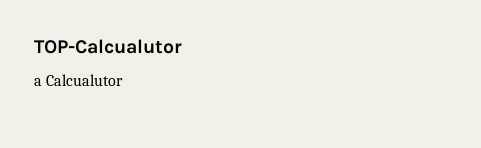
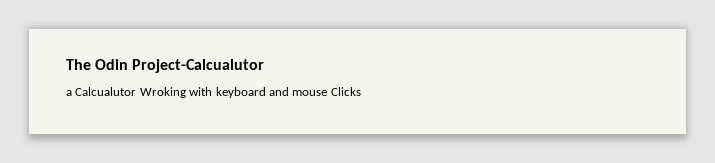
[34,39,182,54] TOP-Calcualutor -> [66,59,265,73] The Odin Project-Calcualutor
(124, 80) none -> [139,87,361,98] Wroking with keyboard and mouse Clicks

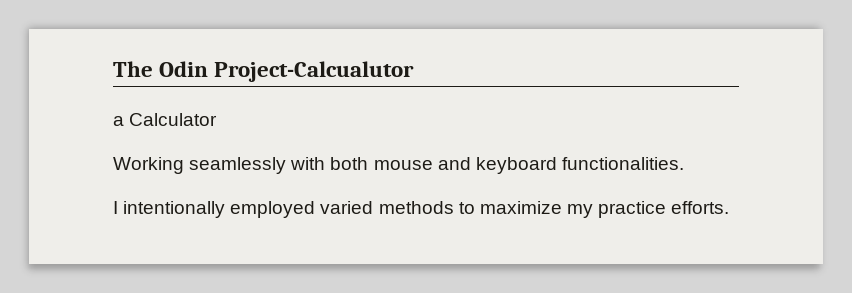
[75,87,361,98] Calcualutor Wroking with keyboard and mouse Clicks -> [129,113,218,126] [113,157,684,174] [113,201,730,218] Calculator // Working seamlessly with both mouse and keyboard functionalities. // I intentionally employed varied methods to maximize my practice efforts.

